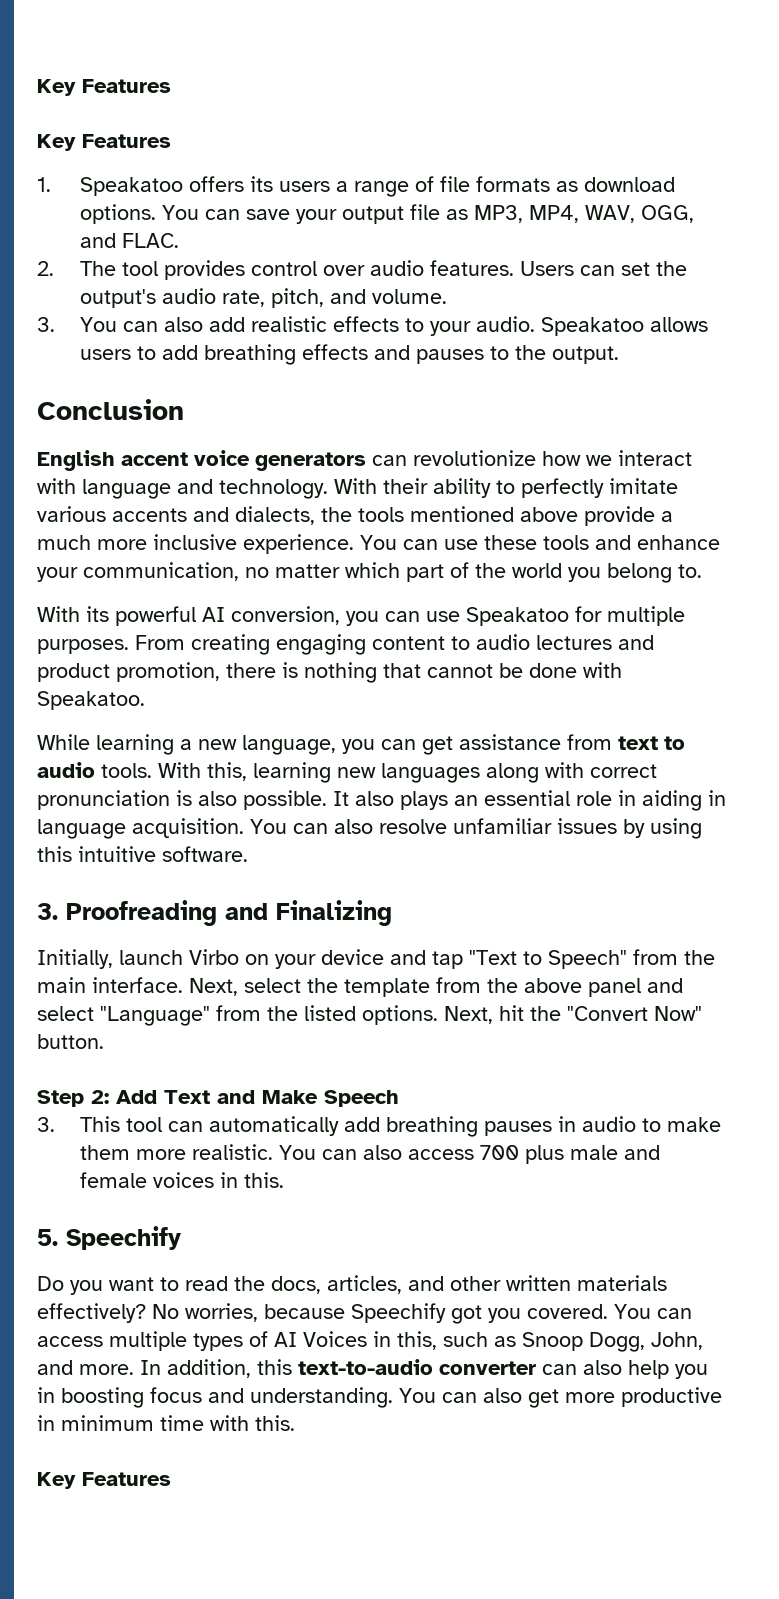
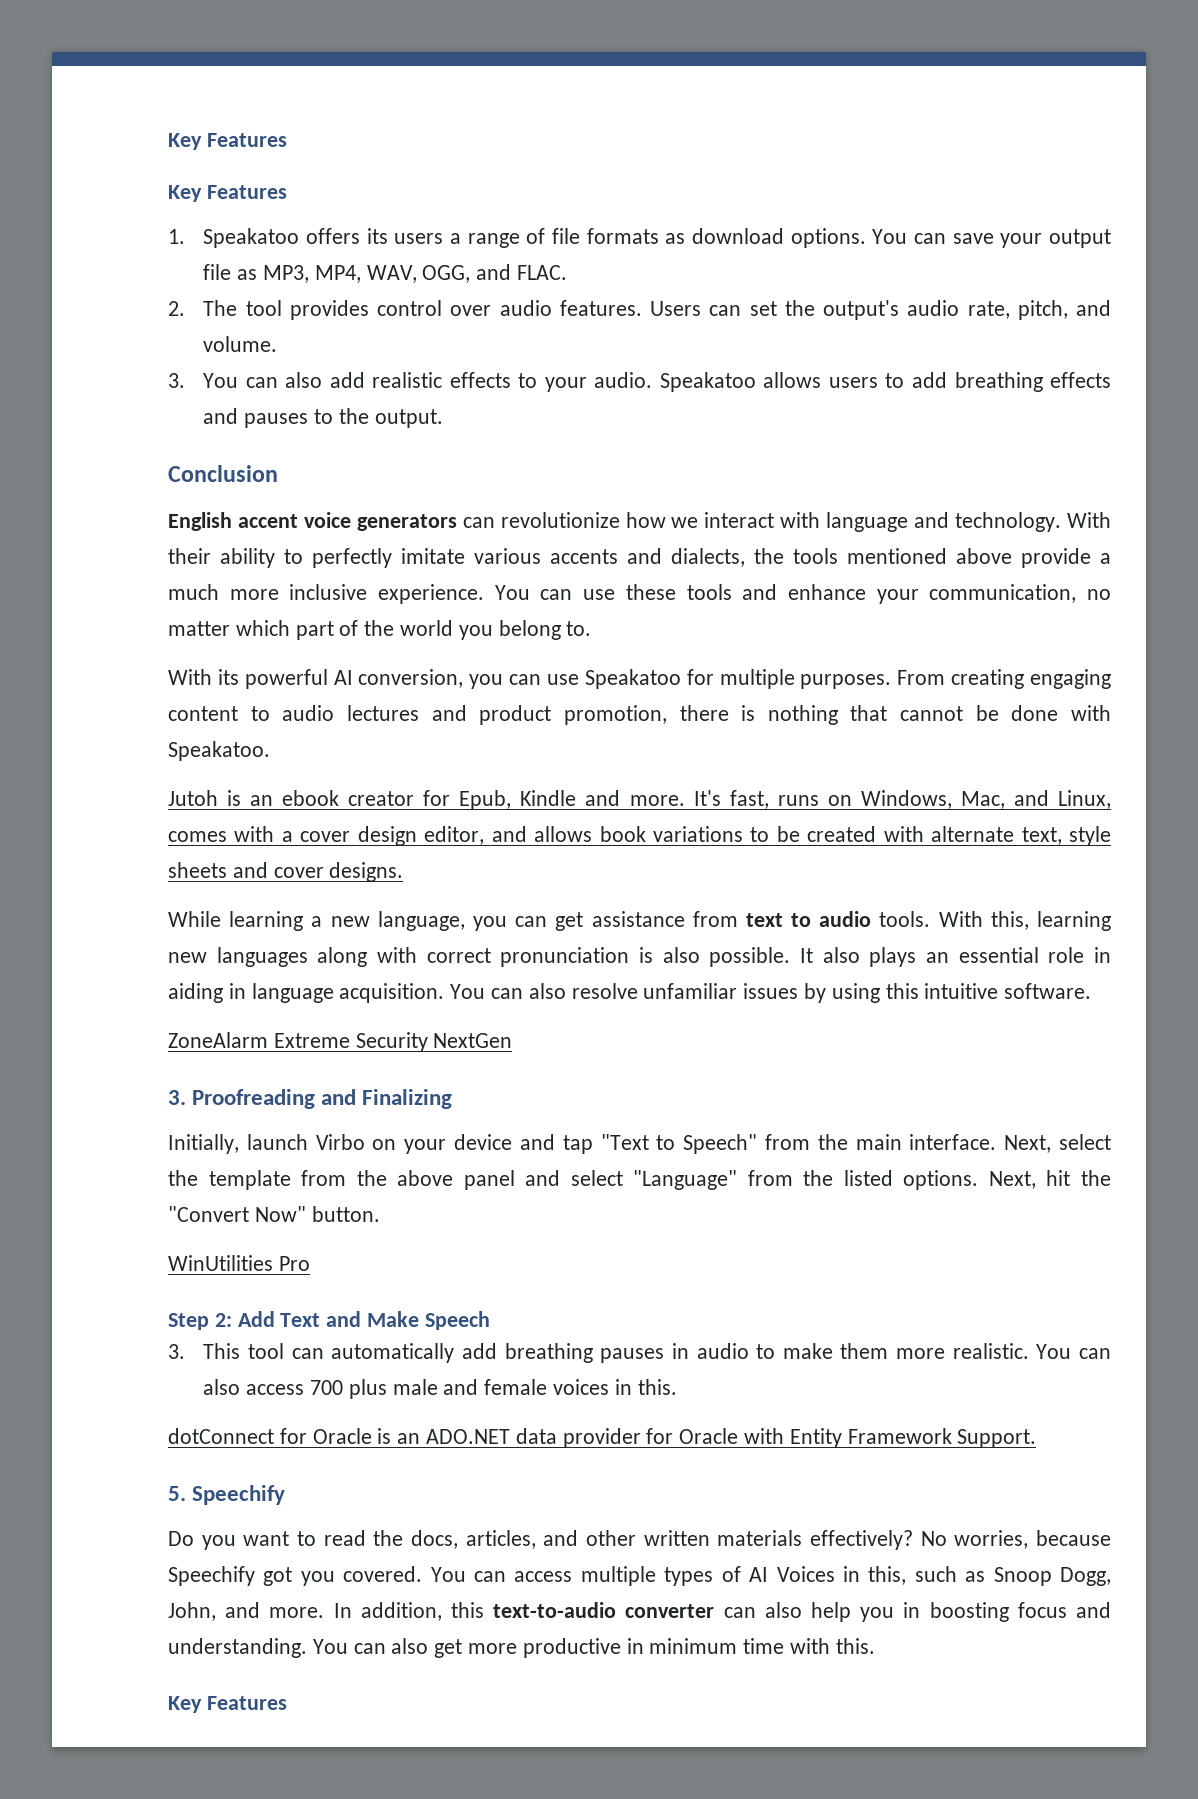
(145, 700) none -> [168,790,1111,810] [168,826,1111,846] [168,862,404,882] // Jutoh is an ebook creator for Epub, Kindle and more. It's fast, runs on Windows, Mac, and Linux, comes with a cover design editor, and allows book variations to be created with alternate text, style sheets and cover designs.
(248, 854) none -> [168,1032,513,1052] // ZoneAlarm Extreme Security NextGen
(104, 1041) none -> [168,1255,310,1271] // WinUtilities Pro
(285, 1180) none -> [168,1428,1037,1448] // dotConnect for Oracle is an ADO.NET data provider for Oracle with Entity Framework Support.

